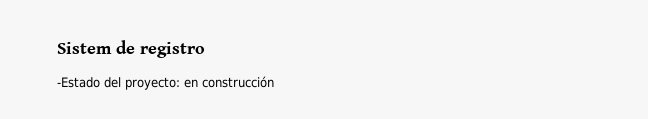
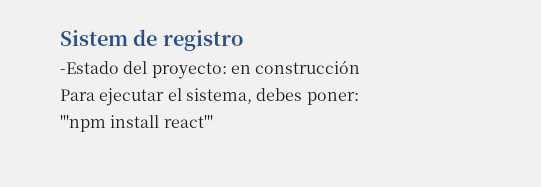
(274, 82) none -> [60,88,359,106] [60,115,213,132] // Para ejecutar el sistema, debes poner: // '''npm install react'''

